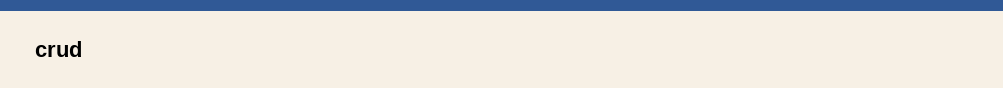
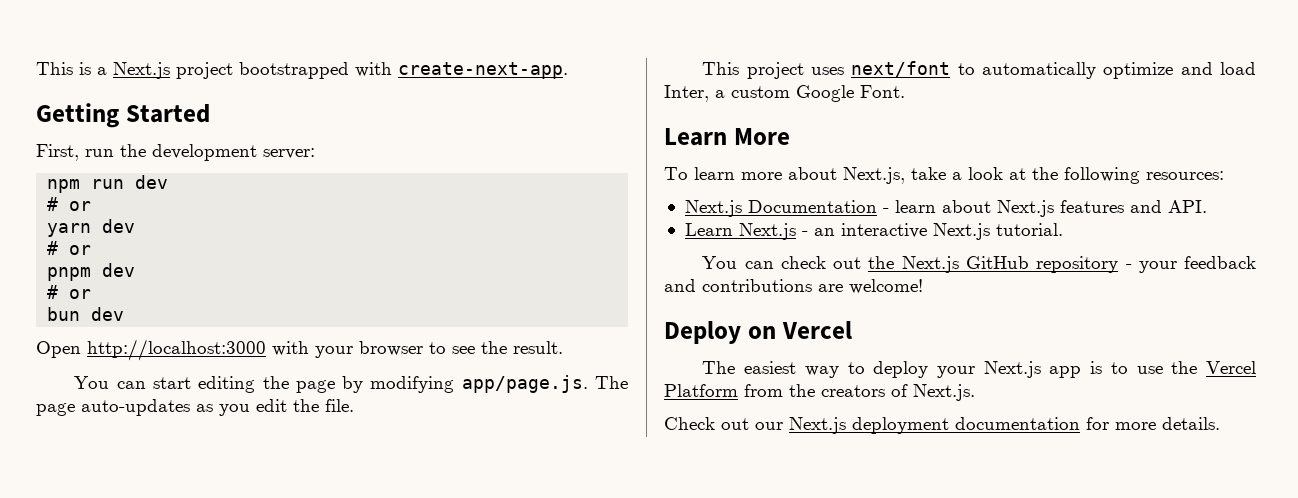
[35,41,82,57] crud -> [36,62,568,79] [36,103,210,128] [36,144,315,161] [47,175,169,193] [47,197,92,211] [47,219,136,237] [47,241,92,255] [47,263,136,281] [47,285,92,299] [47,307,125,321] [36,339,563,361] [74,375,628,393] [36,399,354,416] [702,61,1256,79] [664,85,905,102] [664,128,790,146] [664,167,1224,184] [684,200,1207,217] [684,223,1063,240] [702,256,1256,273] [664,279,923,294] [664,321,852,344] [702,361,1256,378] [664,384,975,401] [664,417,1220,434] This is a Next.js project bootstrapped with create-next-app. // Getting Started // First, run the development server: // npm run dev // # or // yarn dev // # or // pnpm dev // # or // bun dev // Open http://localhost:3000 with your browser to see the result. // You can start editing the page by modifying app/page.js. The page auto-updates as you edit the file. // This project uses next/font to automatically optimize and load Inter, a custom Google Font. // Learn More // To learn more about Next.js, take a look at the following resources: // Next.js Documentation - learn about Next.js features and API. // Learn Next.js - an interactive Next.js tutorial. // You can check out the Next.js GitHub repository - your feedback and contributions are welcome! // Deploy on Vercel // The easiest way to deploy your Next.js app is to use the Vercel Platform from the creators of Next.js. // Check out our Next.js deployment documentation for more details.

